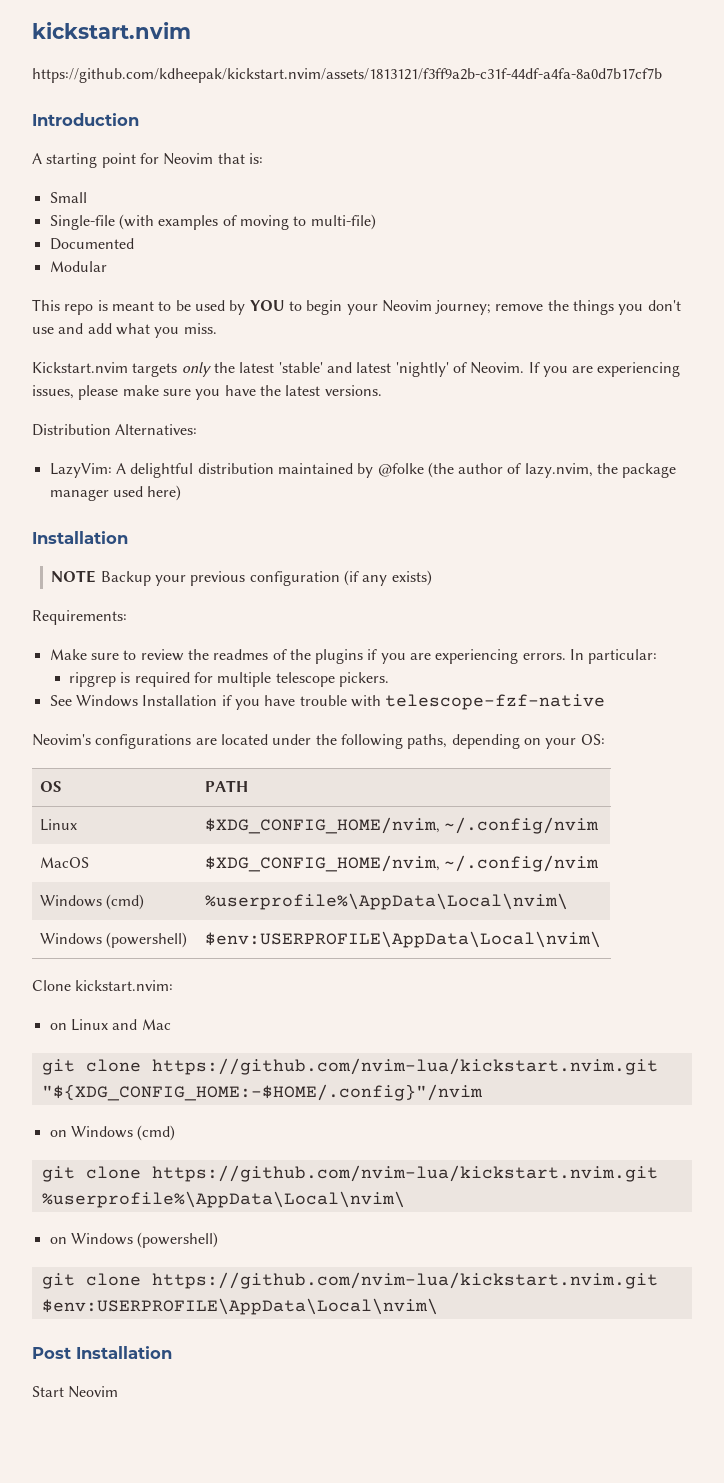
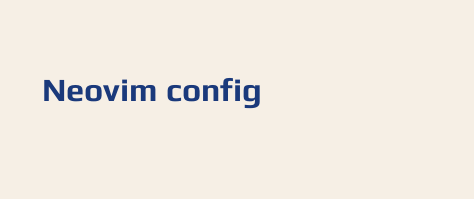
[32,22,191,39] [32,68,662,83] [32,113,139,126] [32,153,263,168] [49,192,87,203] [49,214,376,230] [49,238,134,250] [49,261,107,272] [32,299,681,315] [32,323,217,338] [32,362,681,377] [32,385,382,400] [32,424,198,436] [49,462,677,478] [49,485,182,501] [32,531,128,544] [51,570,432,586] [32,610,127,625] [49,649,658,664] [68,672,389,687] [49,694,606,710] [32,734,605,749] [40,781,63,792] [205,780,249,792] [40,819,78,831] [205,817,600,834] [40,857,90,868] [205,855,600,872] [40,894,145,910] [205,893,569,910] [40,932,188,948] [205,931,602,948] [32,980,174,991] [49,1019,171,1031] [41,1058,658,1075] [41,1084,483,1101] [49,1125,176,1141] [41,1165,658,1182] [41,1191,405,1208] [49,1232,219,1248] [41,1272,658,1289] [41,1298,438,1315] [32,1346,172,1359] [32,1386,119,1398] kickstart.nvim // https://github.com/kdheepak/kickstart.nvim/assets/1813121/f3ff9a2b-c31f-44df-a4fa-8a0d7b17cf7b // Introduction // A starting point for Neovim that is: // Small // Single-file (with examples of moving to multi-file) // Documented // Modular // This repo is meant to be used by YOU to begin your Neovim journey; remove the things you don't use and add what you miss. // Kickstart.nvim targets only the latest 'stable' and latest 'nightly' of Neovim. If you are experiencing issues, please make sure you have the latest versions. // Distribution Alternatives: // LazyVim: A delightful distribution maintained by @folke (the author of lazy.nvim, the package manager used here) // Installation // NOTE Backup your previous configuration (if any exists) // Requirements: // Make sure to review the readmes of the plugins if you are experiencing errors. In particular: // ripgrep is required for multiple telescope pickers. // See Windows Installation if you have trouble with telescope-fzf-native // Neovim's configurations are located under the following paths, depending on your OS: // OS | PATH // Linux | $XDG_CONFIG_HOME/nvim, ~/.config/nvim // MacOS | $XDG_CONFIG_HOME/nvim, ~/.config/nvim // Windows (cmd) | %userprofile%\AppData\Local\nvim\ // Windows (powershell) | $env:USERPROFILE\AppData\Local\nvim\ // Clone kickstart.nvim: // on Linux and Mac // git clone https://github.com/nvim-lua/kickstart.nvim.git "${XDG_CONFIG_HOME:-$HOME/.config}"/nvim // on Windows (cmd) // git clone https://github.com/nvim-lua/kickstart.nvim.git %userprofile%\AppData\Local\nvim\ // on Windows (powershell) // git clone https://github.com/nvim-lua/kickstart.nvim.git $env:USERPROFILE\AppData\Local\nvim\ // Post Installation // Start Neovim -> [42,77,262,109] Neovim config

